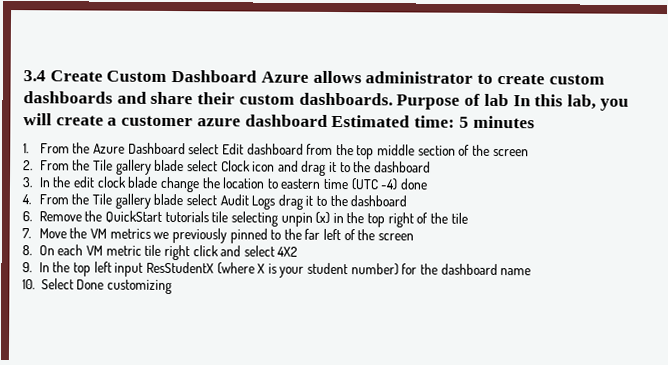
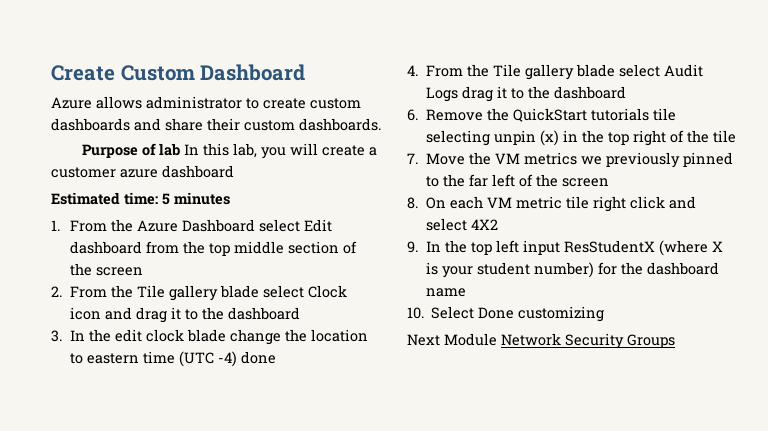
[23,70,46,82] 3.4 -> (51, 73) none
(258, 76) none -> (306, 72) //
(393, 99) none -> (381, 124) //
(328, 120) none -> (234, 171) //
(173, 287) none -> [407,333,675,349] // Next Module Network Security Groups

